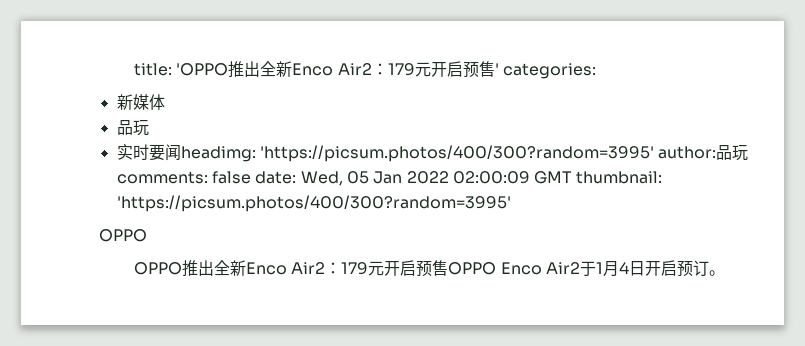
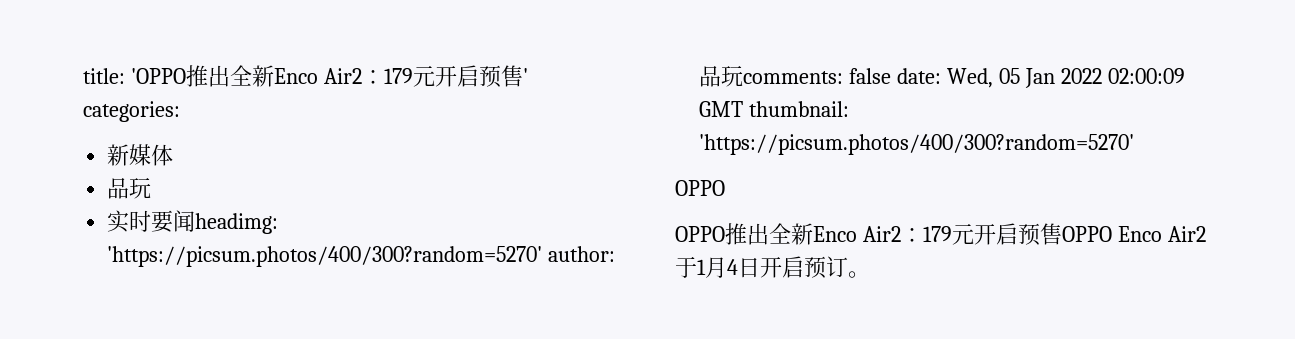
[259,145,654,162] 'https://picsum.photos/400/300?random=3995' -> [107,246,543,267] 'https://picsum.photos/400/300?random=5270'
[116,195,511,212] 'https://picsum.photos/400/300?random=3995' -> [699,134,1135,155] 'https://picsum.photos/400/300?random=5270'

